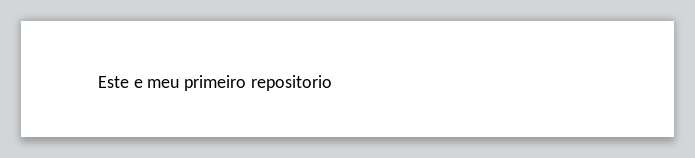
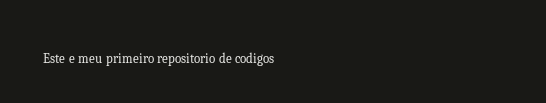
(332, 83) none -> [218,52,275,66] de codigos

